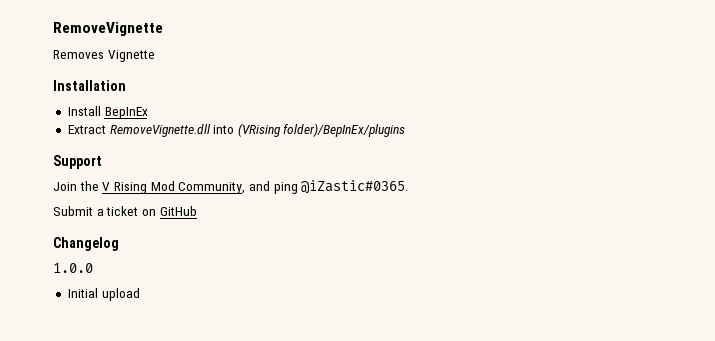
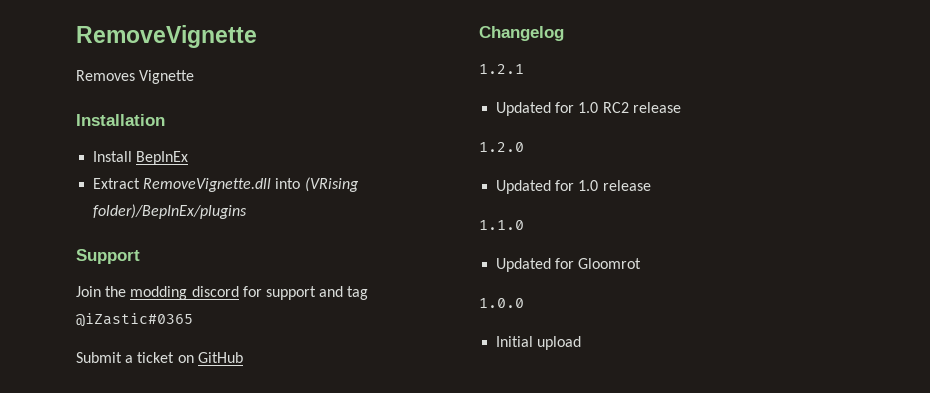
[102,180,409,194] V Rising Mod Community, and ping @iZastic#0365. -> [130,286,369,300] [76,313,193,327] modding discord for support and tag @iZastic#0365
(119, 244) none -> [479,64,524,74] [496,102,681,116] [479,142,524,152] [496,180,651,194] [479,220,524,230] [496,258,642,272] // 1.2.1 // Updated for 1.0 RC2 release // 1.2.0 // Updated for 1.0 release // 1.1.0 // Updated for Gloomrot

